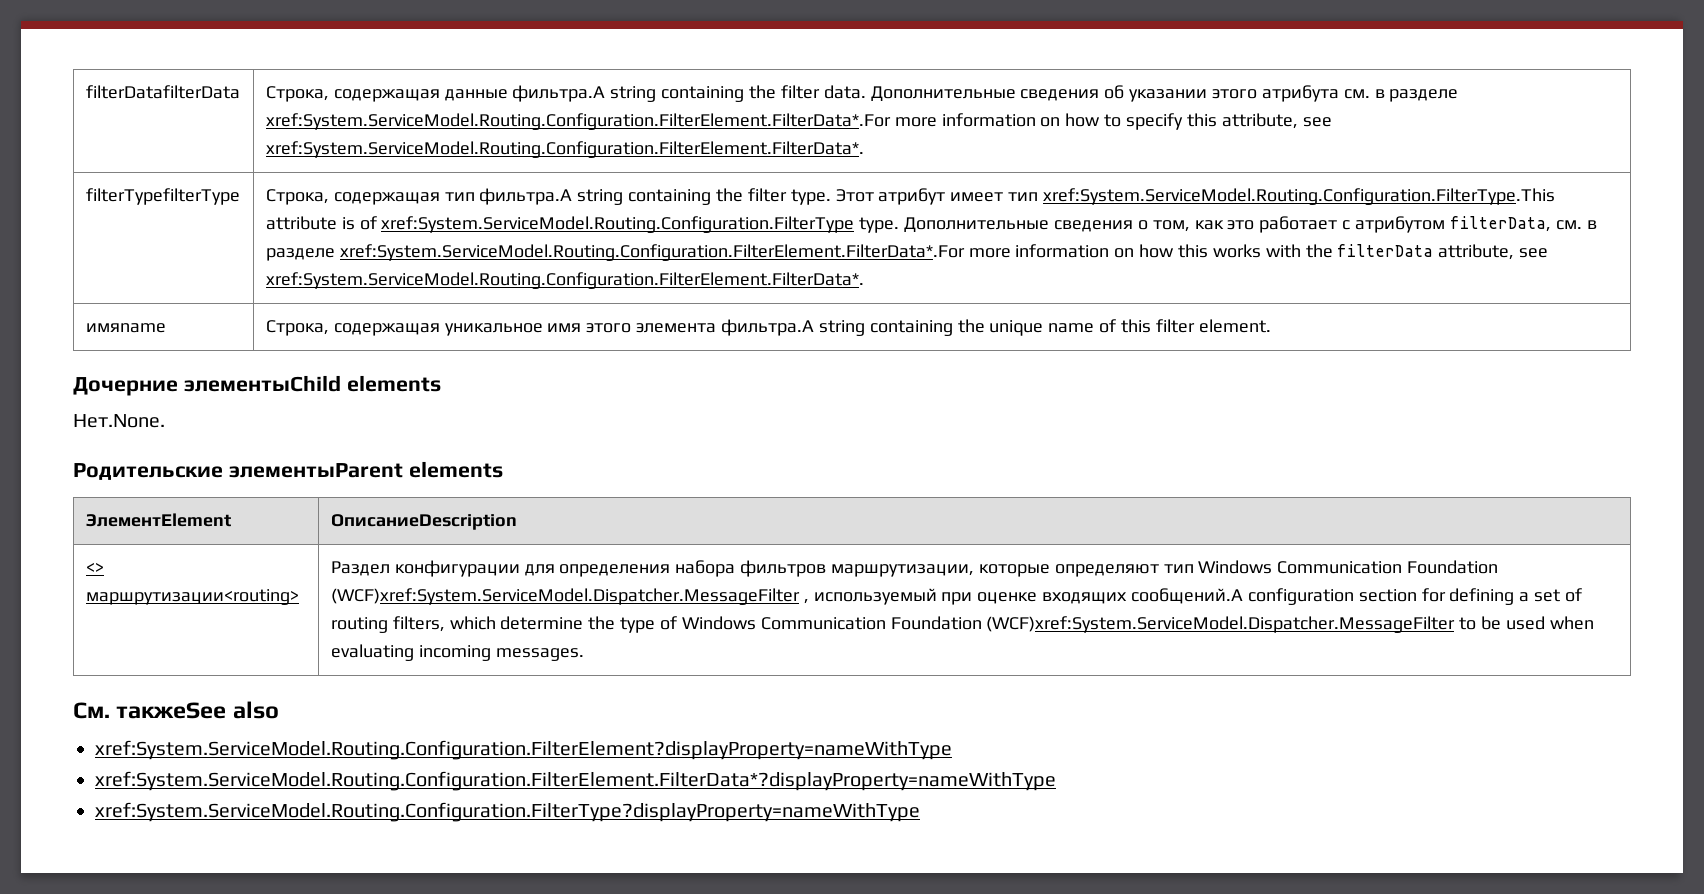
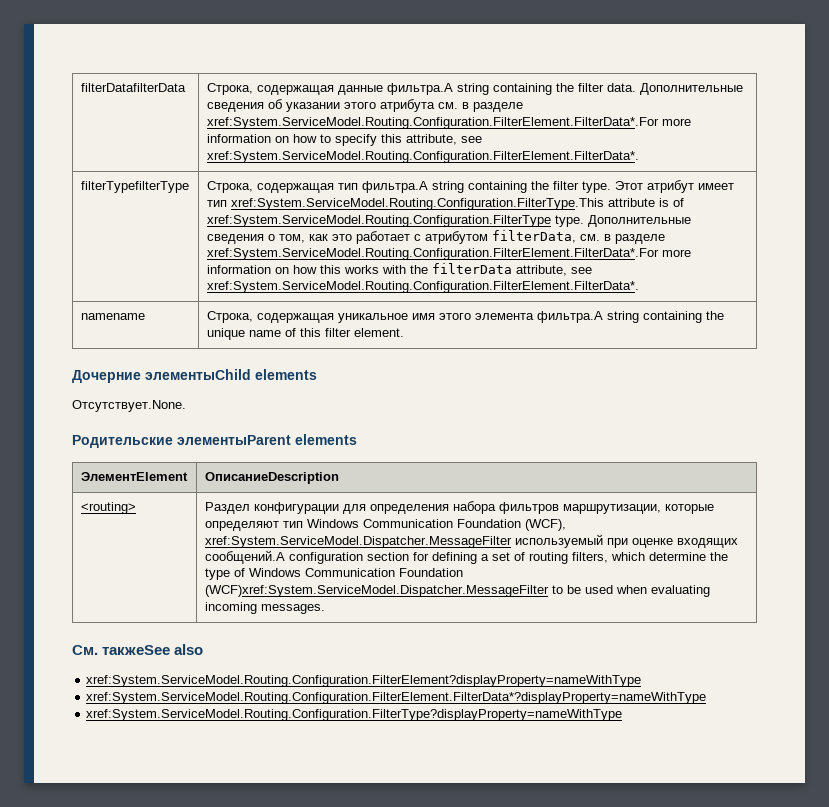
[85,323,166,333] имяname -> [80,313,145,320] namename
[73,414,165,428] Нет.None. -> [72,400,186,412] Отсутствует.None.
[85,562,104,573] [85,589,299,605] <> маршрутизации<routing> -> [80,502,136,514] <routing>
[330,588,809,605] (WCF)xref:System.ServiceModel.Dispatcher.MessageFilter , -> [524,519,566,531] [204,536,512,548] (WCF), xref:System.ServiceModel.Dispatcher.MessageFilter

